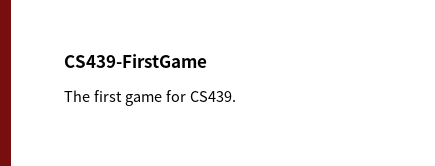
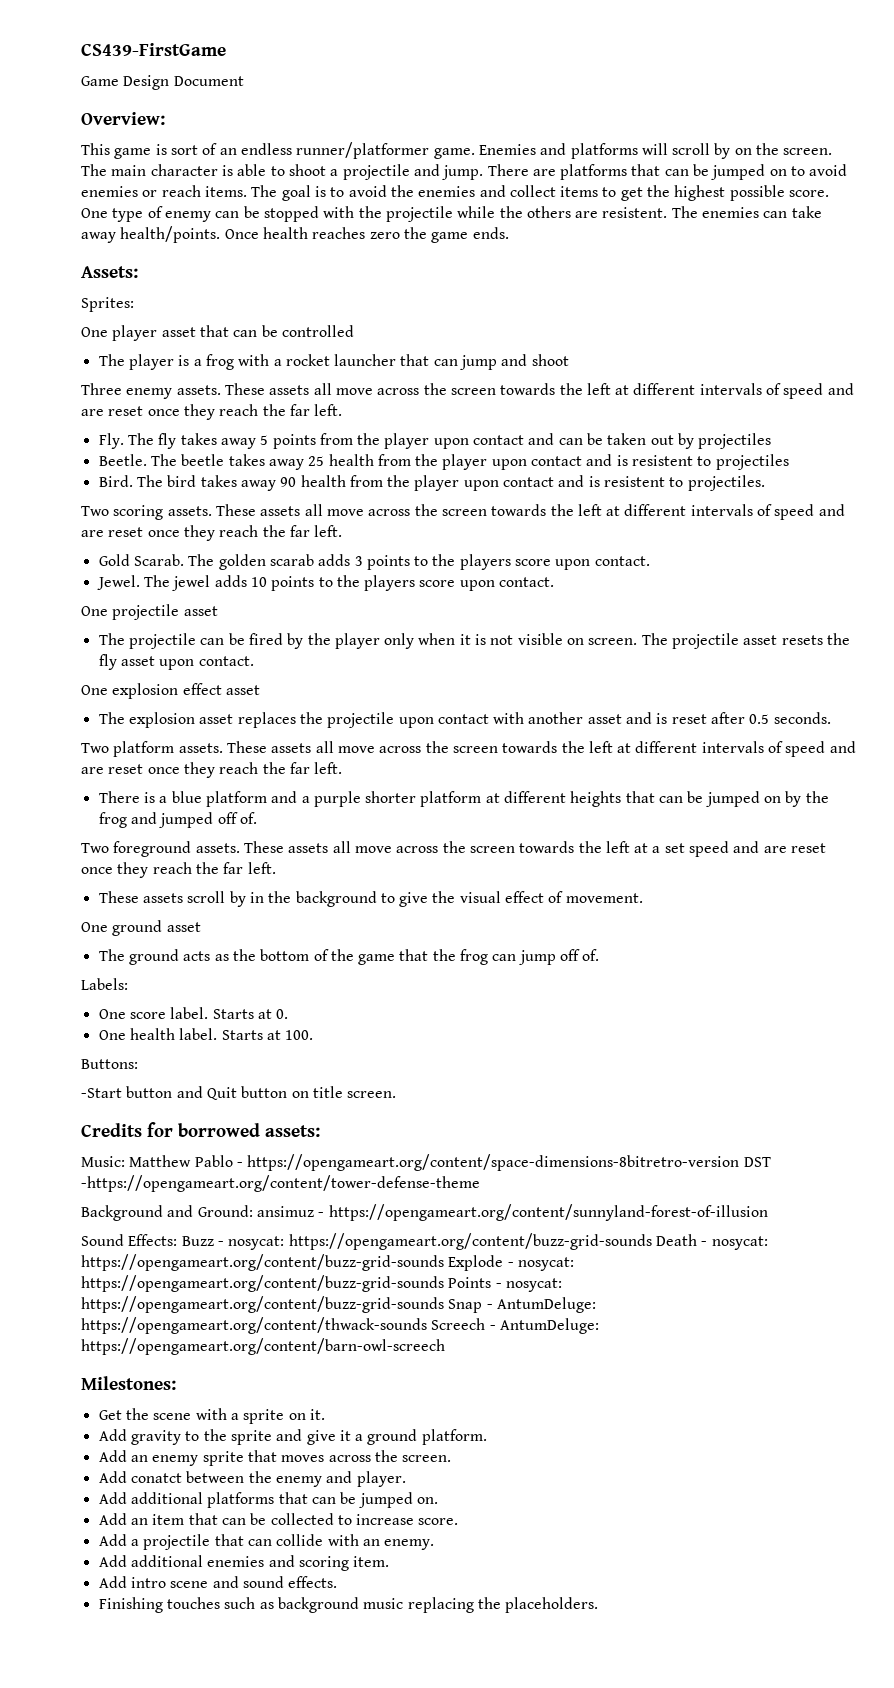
[64,90,236,106] The first game for CS439. -> [81,75,244,90] [81,112,165,125] [81,142,833,159] [81,164,848,180] [81,185,830,201] [81,206,822,222] [81,226,509,243] [81,266,138,278] [81,297,134,312] [81,325,354,341] [98,354,569,370] [81,383,854,399] [81,404,343,420] [98,433,772,449] [98,454,789,470] [98,475,765,491] [81,504,845,520] [81,525,343,541] [98,554,650,570] [96,575,555,591] [81,604,218,620] [98,633,851,649] [98,654,254,670] [81,683,260,699] [98,712,831,728] [81,741,856,757] [81,762,343,778] [98,791,829,807] [98,812,257,828] [81,841,827,857] [81,862,276,878] [98,891,643,907] [81,920,201,936] [98,949,600,965] [81,978,128,990] [98,1007,289,1019] [98,1028,314,1040] [81,1059,138,1069] [81,1086,397,1100] [81,1122,320,1137] [81,1154,771,1171] [81,1175,480,1192] [81,1204,768,1221] [81,1233,768,1250] [81,1254,574,1271] [81,1275,562,1292] [81,1296,596,1313] [81,1317,599,1334] [81,1338,445,1355] [81,1376,176,1390] [98,1408,325,1424] [98,1429,487,1445] [98,1450,452,1466] [98,1471,406,1487] [98,1492,438,1508] [98,1513,459,1525] [98,1534,435,1550] [98,1555,390,1571] [98,1576,338,1588] [98,1597,599,1613] Game Design Document // Overview: // This game is sort of an endless runner/platformer game. Enemies and platforms will scroll by on the screen. The main character is able to shoot a projectile and jump. There are platforms that can be jumped on to avoid enemies or reach items. The goal is to avoid the enemies and collect items to get the highest possible score. One type of enemy can be stopped with the projectile while the others are resistent. The enemies can take away health/points. Once health reaches zero the game ends. // Assets: // Sprites: // One player asset that can be controlled // The player is a frog with a rocket launcher that can jump and shoot // Three enemy assets. These assets all move across the screen towards the left at different intervals of speed and are reset once they reach the far left. // Fly. The fly takes away 5 points from the player upon contact and can be taken out by projectiles // Beetle. The beetle takes away 25 health from the player upon contact and is resistent to projectiles // Bird. The bird takes away 90 health from the player upon contact and is resistent to projectiles. // Two scoring assets. These assets all move across the screen towards the left at different intervals of speed and are reset once they reach the far left. // Gold Scarab. The golden scarab adds 3 points to the players score upon contact. // Jewel. The jewel adds 10 points to the players score upon contact. // One projectile asset // The projectile can be fired by the player only when it is not visible on screen. The projectile asset resets the fly asset upon contact. // One explosion effect asset // The explosion asset replaces the projectile upon contact with another asset and is reset after 0.5 seconds. // Two platform assets. These assets all move across the screen towards the left at different intervals of speed and are reset once they reach the far left. // There is a blue platform and a purple shorter platform at different heights that can be jumped on by the frog and jumped off of. // Two foreground assets. These assets all move across the screen towards the left at a set speed and are reset once they reach the far left. // These assets scroll by in the background to give the visual effect of movement. // One ground asset // The ground acts as the bottom of the game that the frog can jump off of. // Labels: // One score label. Starts at 0. // One health label. Starts at 100. // Buttons: // -Start button and Quit button on title screen. // Credits for borrowed assets: // Music: Matthew Pablo - https://opengameart.org/content/space-dimensions-8bitretro-version DST -https://opengameart.org/content/tower-defense-theme // Background and Ground: ansimuz - https://opengameart.org/content/sunnyland-forest-of-illusion // Sound Effects: Buzz - nosycat: https://opengameart.org/content/buzz-grid-sounds Death - nosycat: https://opengameart.org/content/buzz-grid-sounds Explode - nosycat: https://opengameart.org/content/buzz-grid-sounds Points - nosycat: https://opengameart.org/content/buzz-grid-sounds Snap - AntumDeluge: https://opengameart.org/content/thwack-sounds Screech - AntumDeluge: https://opengameart.org/content/barn-owl-screech // Milestones: // Get the scene with a sprite on it. // Add gravity to the sprite and give it a ground platform. // Add an enemy sprite that moves across the screen. // Add conatct between the enemy and player. // Add additional platforms that can be jumped on. // Add an item that can be collected to increase score. // Add a projectile that can collide with an enemy. // Add additional enemies and scoring item. // Add intro scene and sound effects. // Finishing touches such as background music replacing the placeholders.

